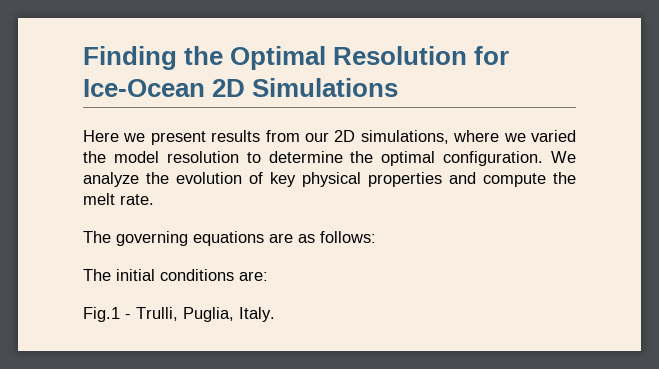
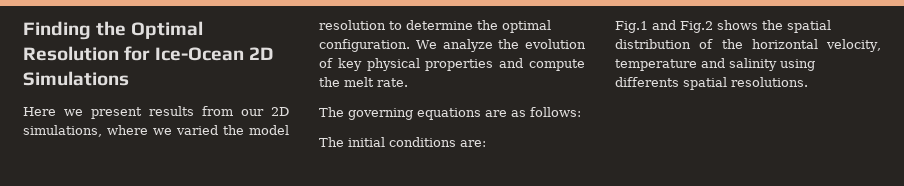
[125,307,275,322] - Trulli, Puglia, Italy. -> [652,20,831,33] [615,39,882,52] [615,58,815,71] [615,77,808,90] and Fig.2 shows the spatial distribution of the horizontal velocity, temperature and salinity using differents spatial resolutions.

